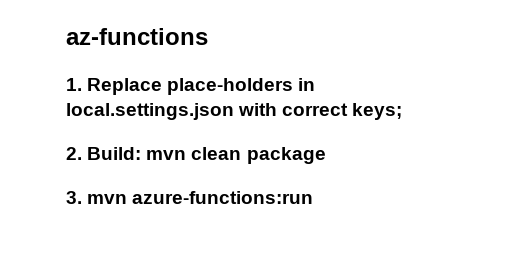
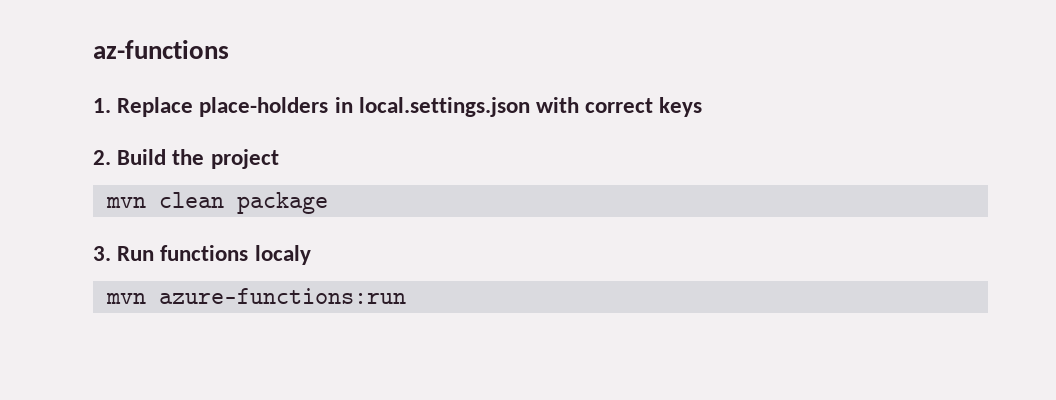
[352,103,403,120] keys; -> [659,97,703,117] keys
[87,147,142,160] Build: -> [117,149,279,169] Build the project //
(82, 197) none -> [117,245,311,265] Run functions localy //

